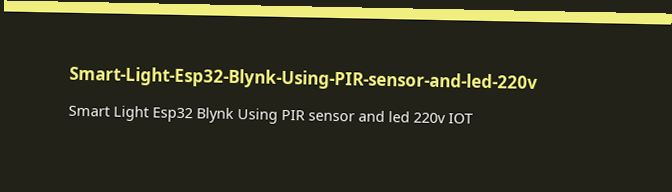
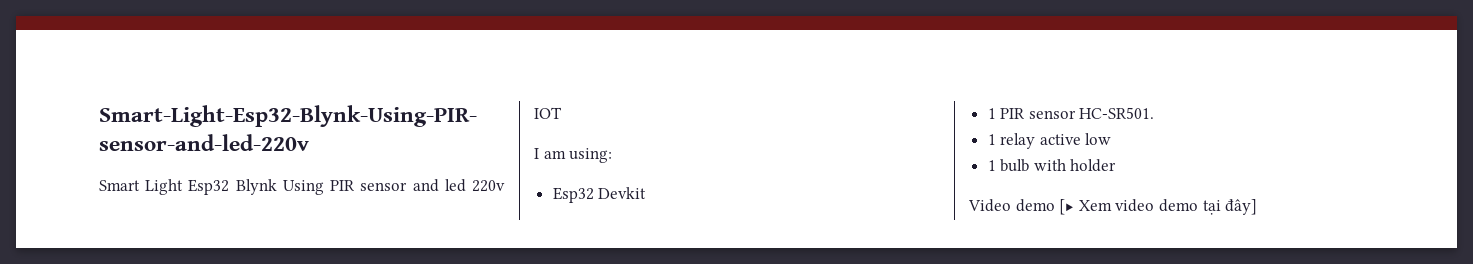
(473, 118) none -> [534,148,613,163] [552,187,647,203] [987,107,1155,119] [987,133,1112,149] [987,159,1117,172] [968,199,1258,215] // I am using: // Esp32 Devkit // 1 PIR sensor HC-SR501. // 1 relay active low // 1 bulb with holder // Video demo [▶ Xem video demo tại đây]

